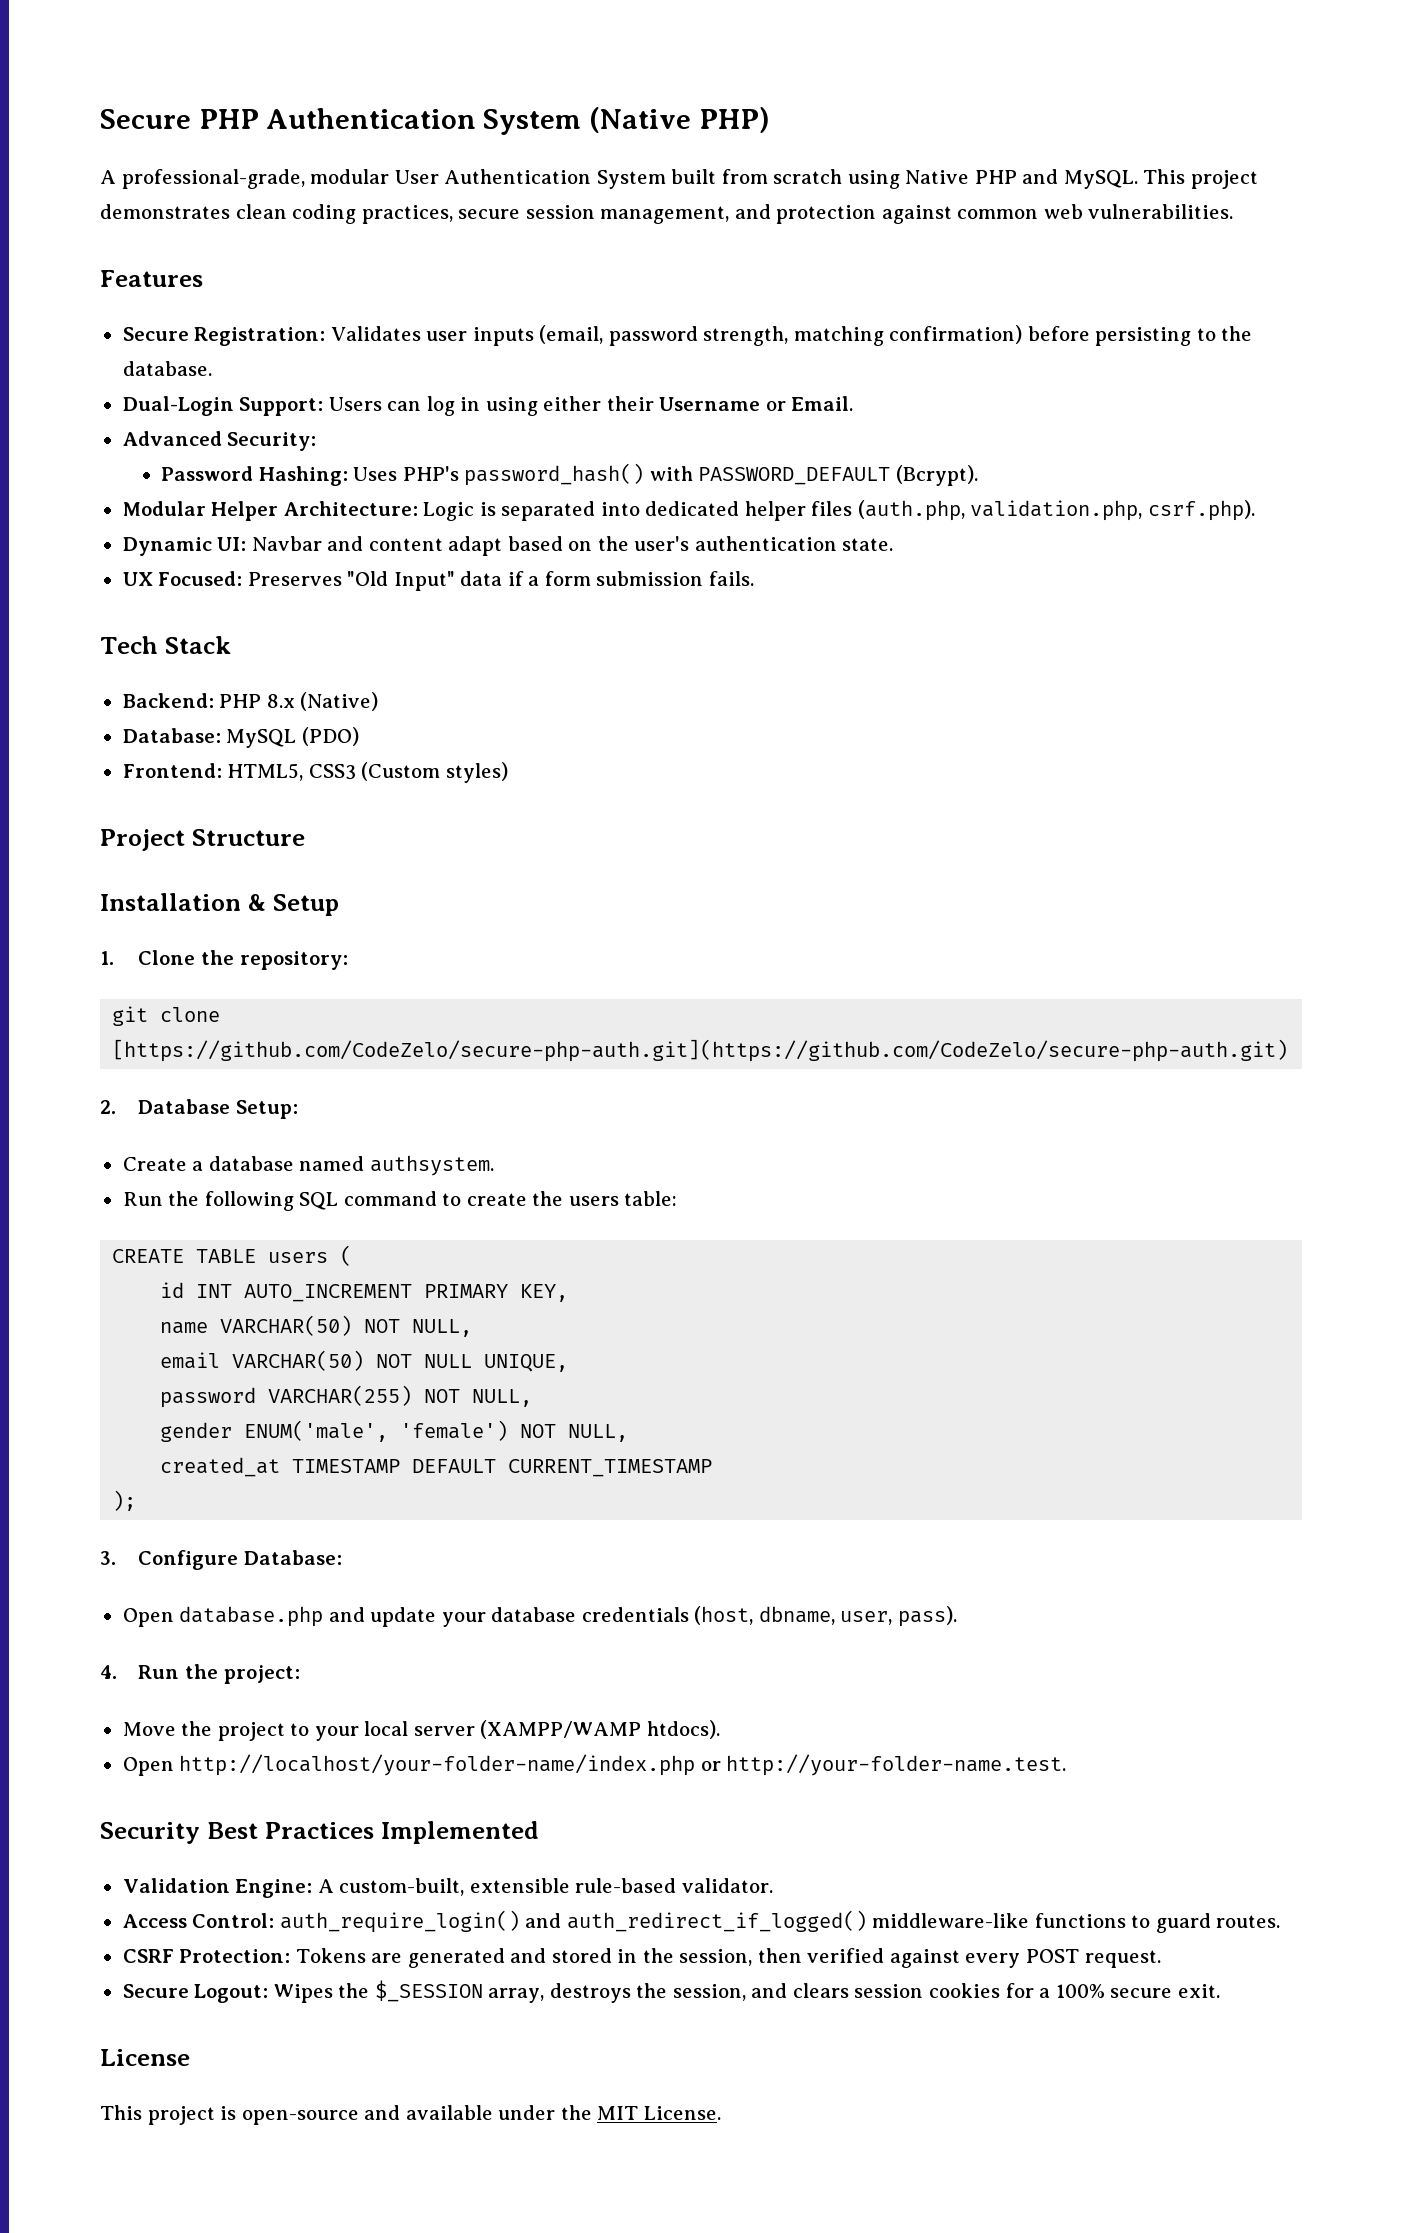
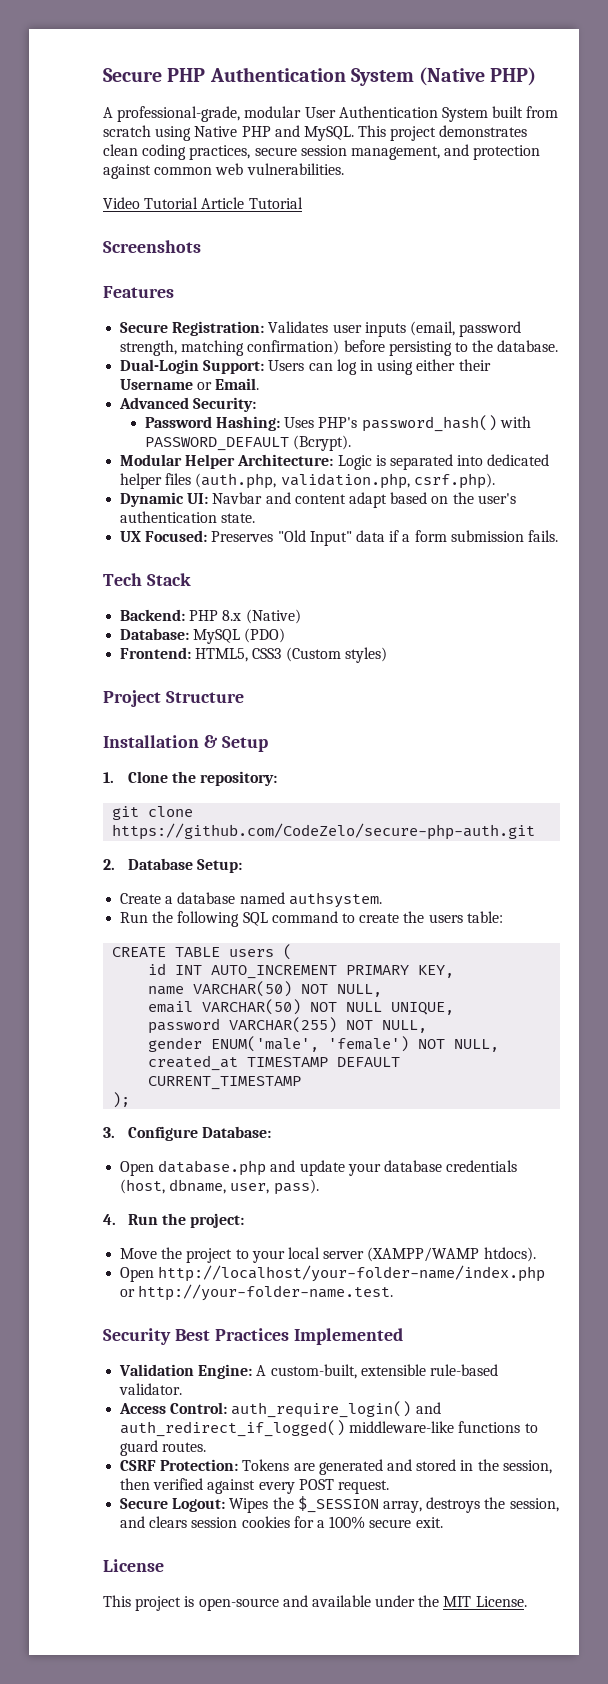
(1234, 211) none -> [103,197,303,209] [103,240,201,253] // Video Tutorial Article Tutorial // Screenshots
[112,1039,1289,1062] [https://github.com/CodeZelo/secure-php-auth.git](https://github.com/CodeZelo/secure-php-auth.git) -> [112,823,536,840] https://github.com/CodeZelo/secure-php-auth.git

